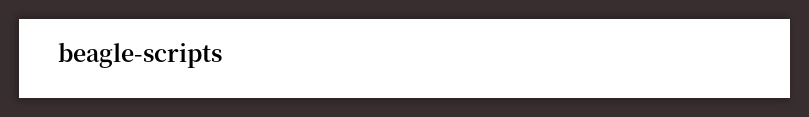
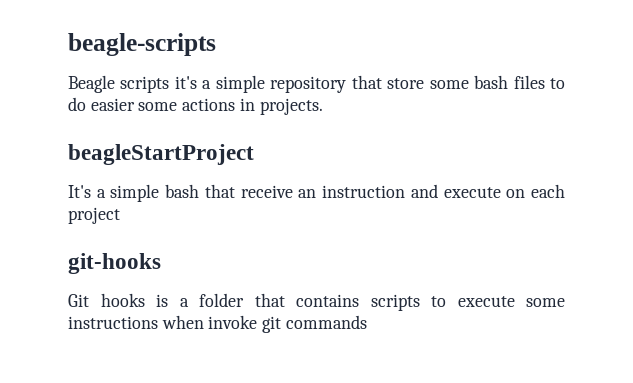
(222, 55) none -> [68,75,565,93] [68,97,323,115] [68,144,254,165] [68,184,565,202] [68,207,120,224] [68,253,161,274] [68,293,565,311] [68,315,367,333] // Beagle scripts it's a simple repository that store some bash files to do easier some actions in projects. // beagleStartProject // It's a simple bash that receive an instruction and execute on each project // git-hooks // Git hooks is a folder that contains scripts to execute some instructions when invoke git commands

